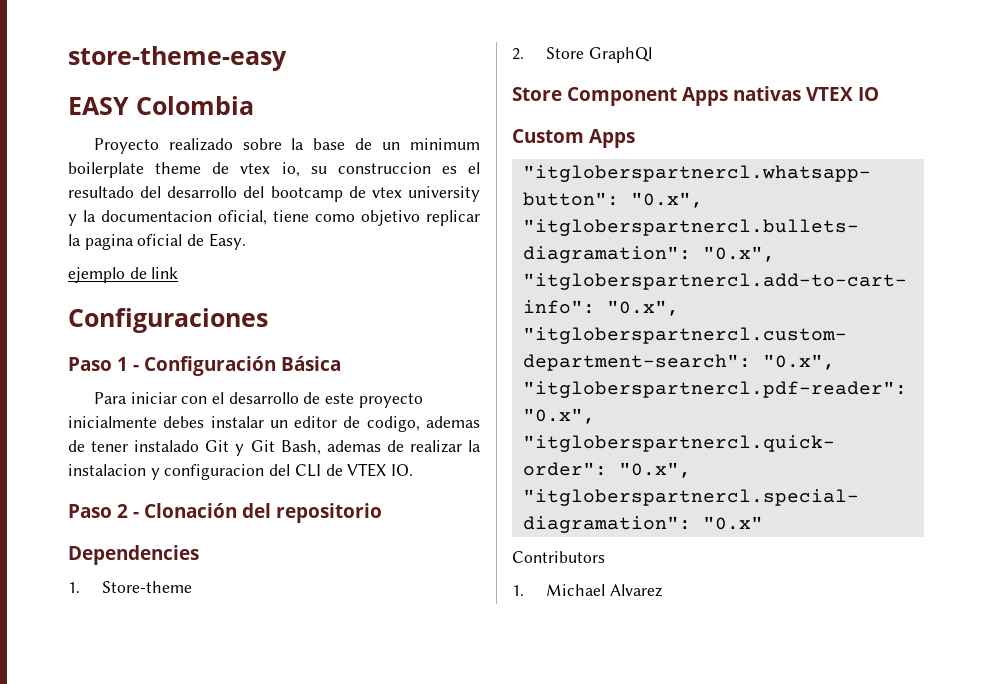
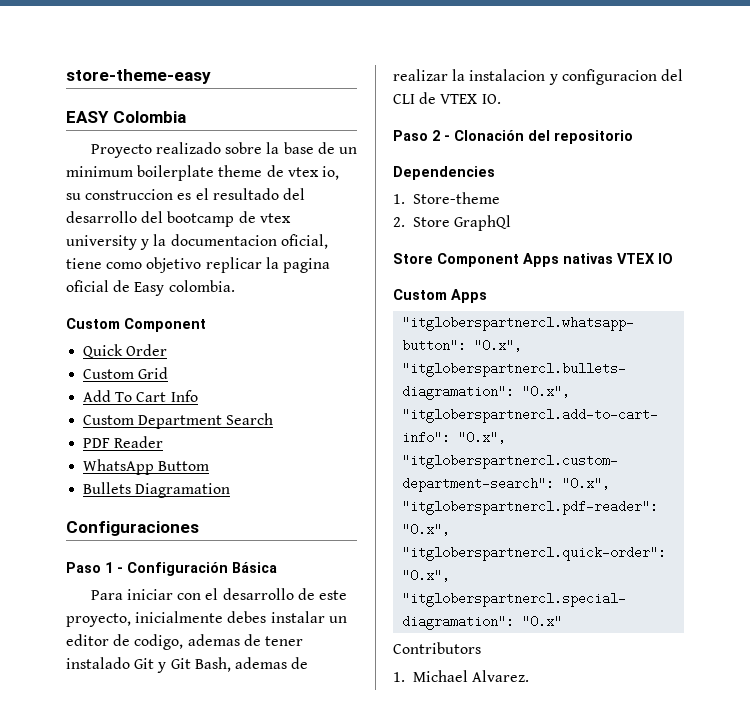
[208,233,246,250] [68,267,179,283] Easy. // ejemplo de link -> [134,280,235,296] [66,318,206,332] [83,344,168,358] [83,367,169,379] [83,390,198,402] [83,413,274,429] [83,436,164,448] [83,459,210,475] [83,482,231,498] Easy colombia. // Custom Component // Quick Order // Custom Grid // Add To Cart Info // Custom Department Search // PDF Reader // WhatsApp Buttom // Bullets Diagramation
[358,393,423,408] proyecto -> [66,613,131,627] proyecto,
[609,584,662,597] Alvarez -> [471,670,529,682] Alvarez.

